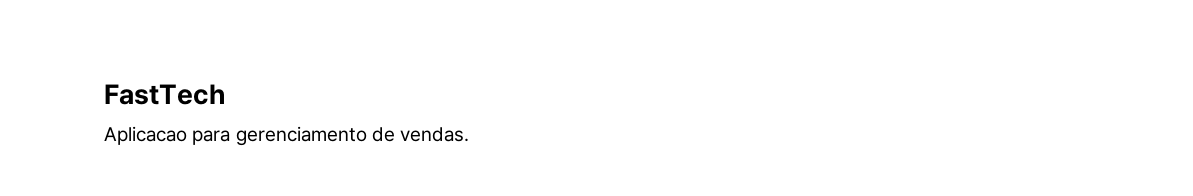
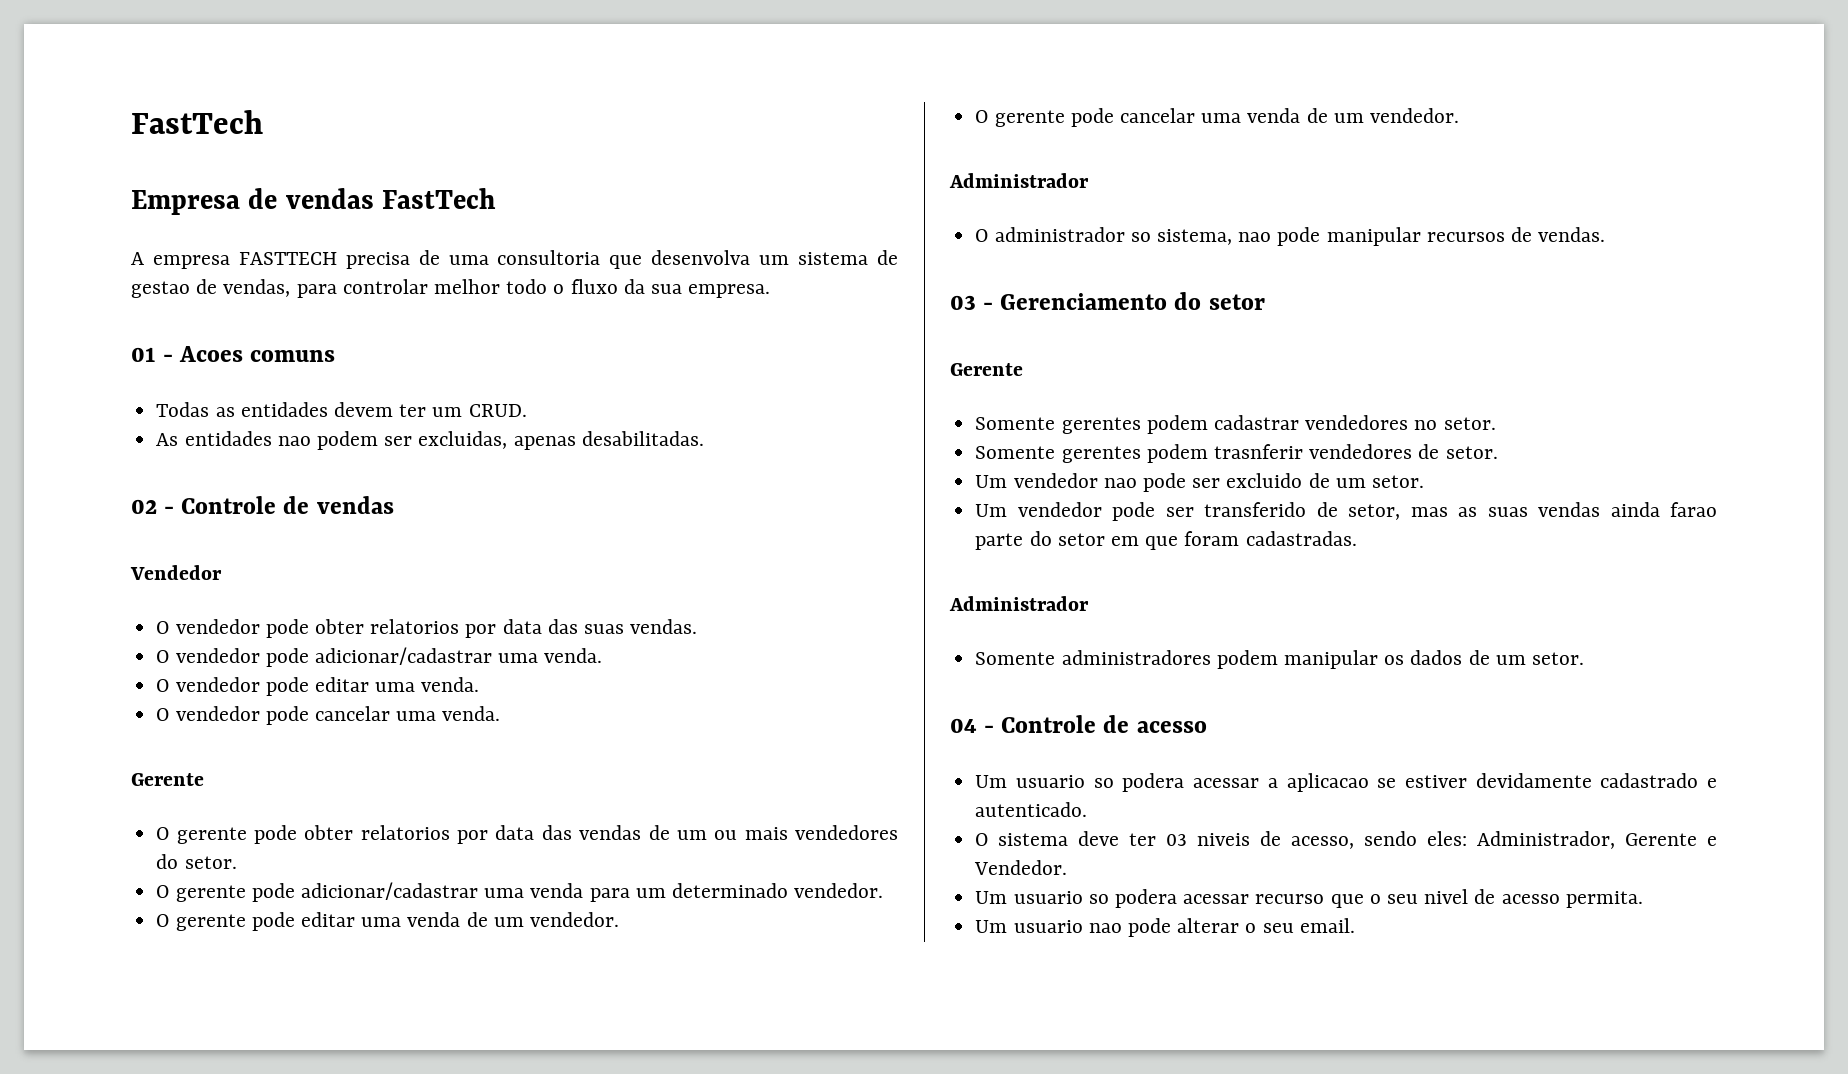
[104,84,225,105] [104,126,470,146] FastTech // Aplicacao para gerenciamento de vendas. -> [131,110,263,134] [131,188,497,215] [131,250,898,269] [131,279,771,298] [131,346,336,362] [156,402,527,417] [156,431,704,450] [131,496,394,514] [130,565,222,580] [156,619,698,638] [156,647,603,667] [156,677,480,696] [156,706,501,725] [131,773,204,786] [156,825,898,844] [156,854,237,869] [156,882,884,902] [156,912,619,931] [975,108,1459,127] [949,173,1089,188] [975,227,1606,246] [950,292,1265,310] [950,363,1023,376] [975,415,1496,434] [975,444,1498,463] [975,473,1424,492] [975,502,1718,521] [975,531,1357,550] [949,596,1089,611] [975,650,1584,669] [950,715,1207,733] [975,773,1717,792] [975,802,1088,817] [975,831,1717,849] [974,860,1068,875] [975,889,1643,908] [975,918,1355,937] FastTech // Empresa de vendas FastTech // A empresa FASTTECH precisa de uma consultoria que desenvolva um sistema de gestao de vendas, para controlar melhor todo o fluxo da sua empresa. // 01 - Acoes comuns // Todas as entidades devem ter um CRUD. // As entidades nao podem ser excluidas, apenas desabilitadas. // 02 - Controle de vendas // Vendedor // O vendedor pode obter relatorios por data das suas vendas. // O vendedor pode adicionar/cadastrar uma venda. // O vendedor pode editar uma venda. // O vendedor pode cancelar uma venda. // Gerente // O gerente pode obter relatorios por data das vendas de um ou mais vendedores do setor. // O gerente pode adicionar/cadastrar uma venda para um determinado vendedor. // O gerente pode editar uma venda de um vendedor. // O gerente pode cancelar uma venda de um vendedor. // Administrador // O administrador so sistema, nao pode manipular recursos de vendas. // 03 - Gerenciamento do setor // Gerente // Somente gerentes podem cadastrar vendedores no setor. // Somente gerentes podem trasnferir vendedores de setor. // Um vendedor nao pode ser excluido de um setor. // Um vendedor pode ser transferido de setor, mas as suas vendas ainda farao parte do setor em que foram cadastradas. // Administrador // Somente administradores podem manipular os dados de um setor. // 04 - Controle de acesso // Um usuario so podera acessar a aplicacao se estiver devidamente cadastrado e autenticado. // O sistema deve ter 03 niveis de acesso, sendo eles: Administrador, Gerente e Vendedor. // Um usuario so podera acessar recurso que o seu nivel de acesso permita. // Um usuario nao pode alterar o seu email.

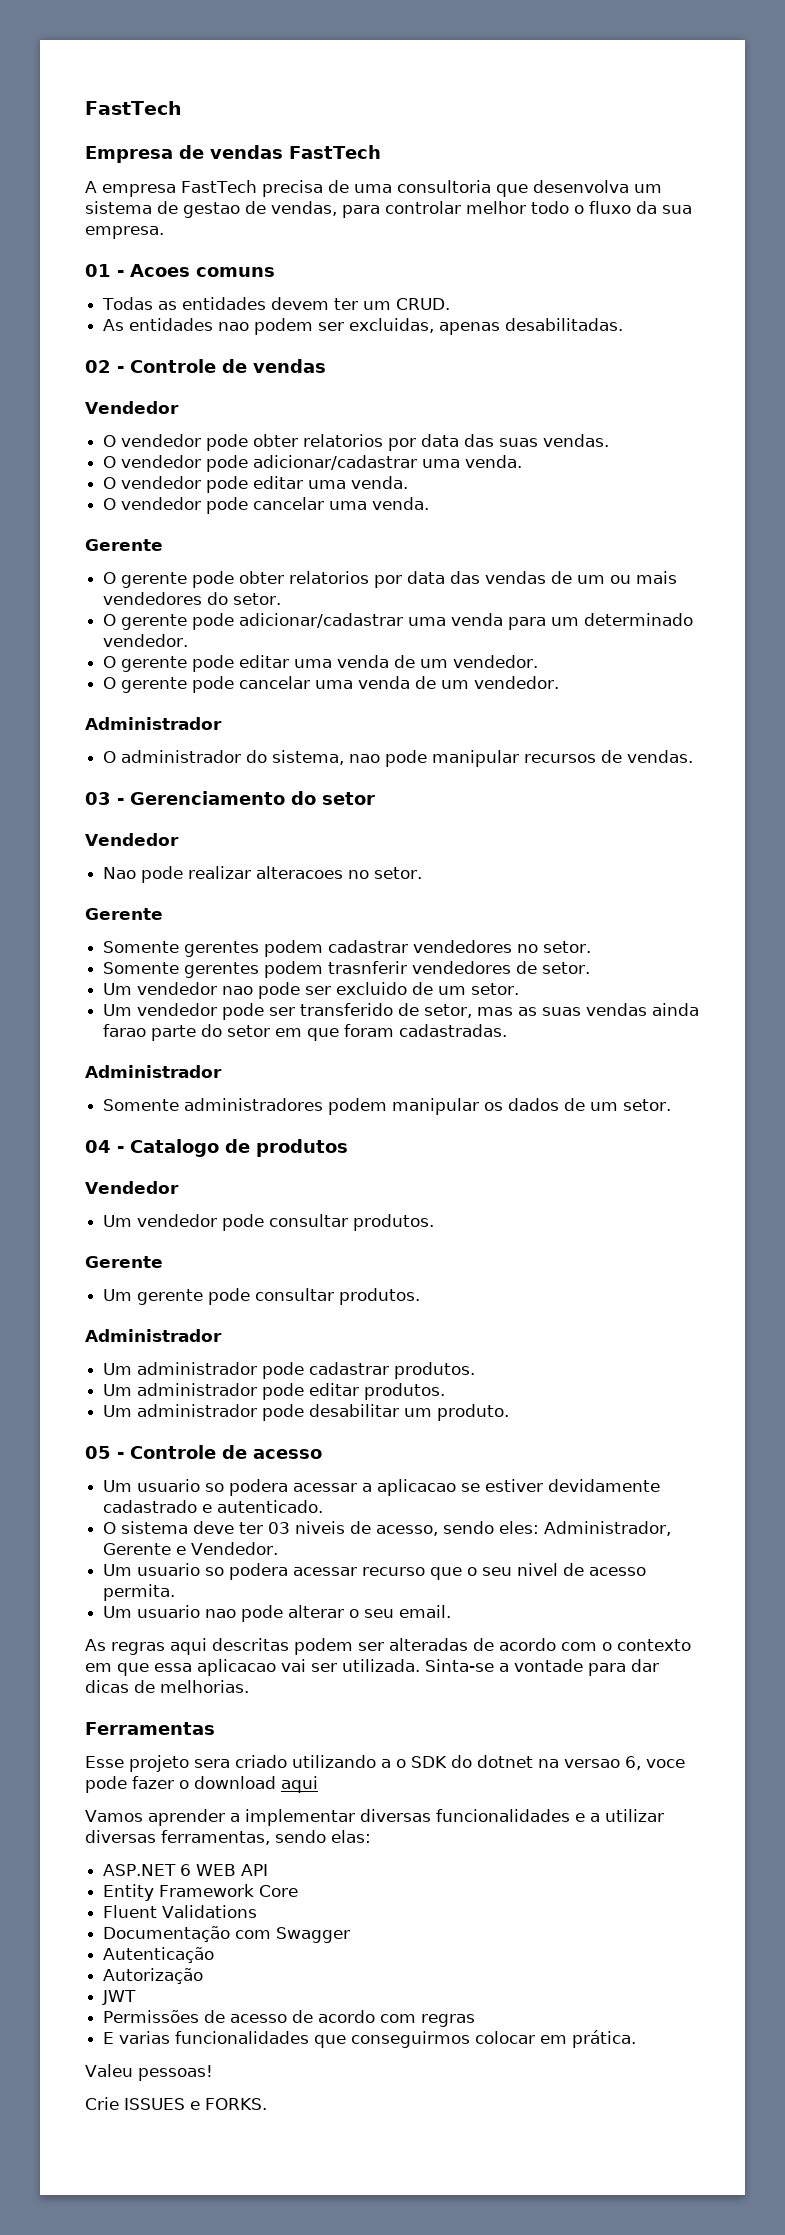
[238,252,337,265] FASTTECH -> [181,180,257,193] FastTech
[1130,232,1151,242] so -> [246,750,268,763] do
(1265, 302) none -> [85,833,179,846] [103,866,423,883] // Vendedor // Nao pode realizar alteracoes no setor.
(995, 729) none -> [130,1139,348,1157] [85,1181,179,1194] [103,1214,435,1231] [85,1256,163,1268] [103,1288,421,1305] [85,1329,222,1342] [103,1362,476,1379] [103,1383,446,1400] [103,1404,510,1421] [85,1446,124,1459] Catalogo de produtos // Vendedor // Um vendedor pode consultar produtos. // Gerente // Um gerente pode consultar produtos. // Administrador // Um administrador pode cadastrar produtos. // Um administrador pode editar produtos. // Um administrador pode desabilitar um produto. // 05 -
(1355, 925) none -> [85,1638,691,1655] [85,1659,659,1676] [85,1680,249,1693] [85,1722,215,1735] [85,1755,685,1772] [85,1776,318,1793] [85,1809,664,1826] [85,1830,371,1845] [103,1864,269,1876] [103,1884,299,1901] [103,1905,258,1918] [103,1926,351,1943] [103,1947,215,1963] [103,1968,204,1984] [102,1990,137,2005] [103,2010,476,2027] [103,2030,637,2048] [85,2064,213,2081] [85,2097,267,2110] // As regras aqui descritas podem ser alteradas de acordo com o contexto em que essa aplicacao vai ser utilizada. Sinta-se a vontade para dar dicas de melhorias. // Ferramentas // Esse projeto sera criado utilizando a o SDK do dotnet na versao 6, voce pode fazer o download aqui // Vamos aprender a implementar diversas funcionalidades e a utilizar diversas ferramentas, sendo elas: // ASP.NET 6 WEB API // Entity Framework Core // Fluent Validations // Documentação com Swagger // Autenticação // Autorização // JWT // Permissões de acesso de acordo com regras // E varias funcionalidades que conseguirmos colocar em prática. // Valeu pessoas! // Crie ISSUES e FORKS.

